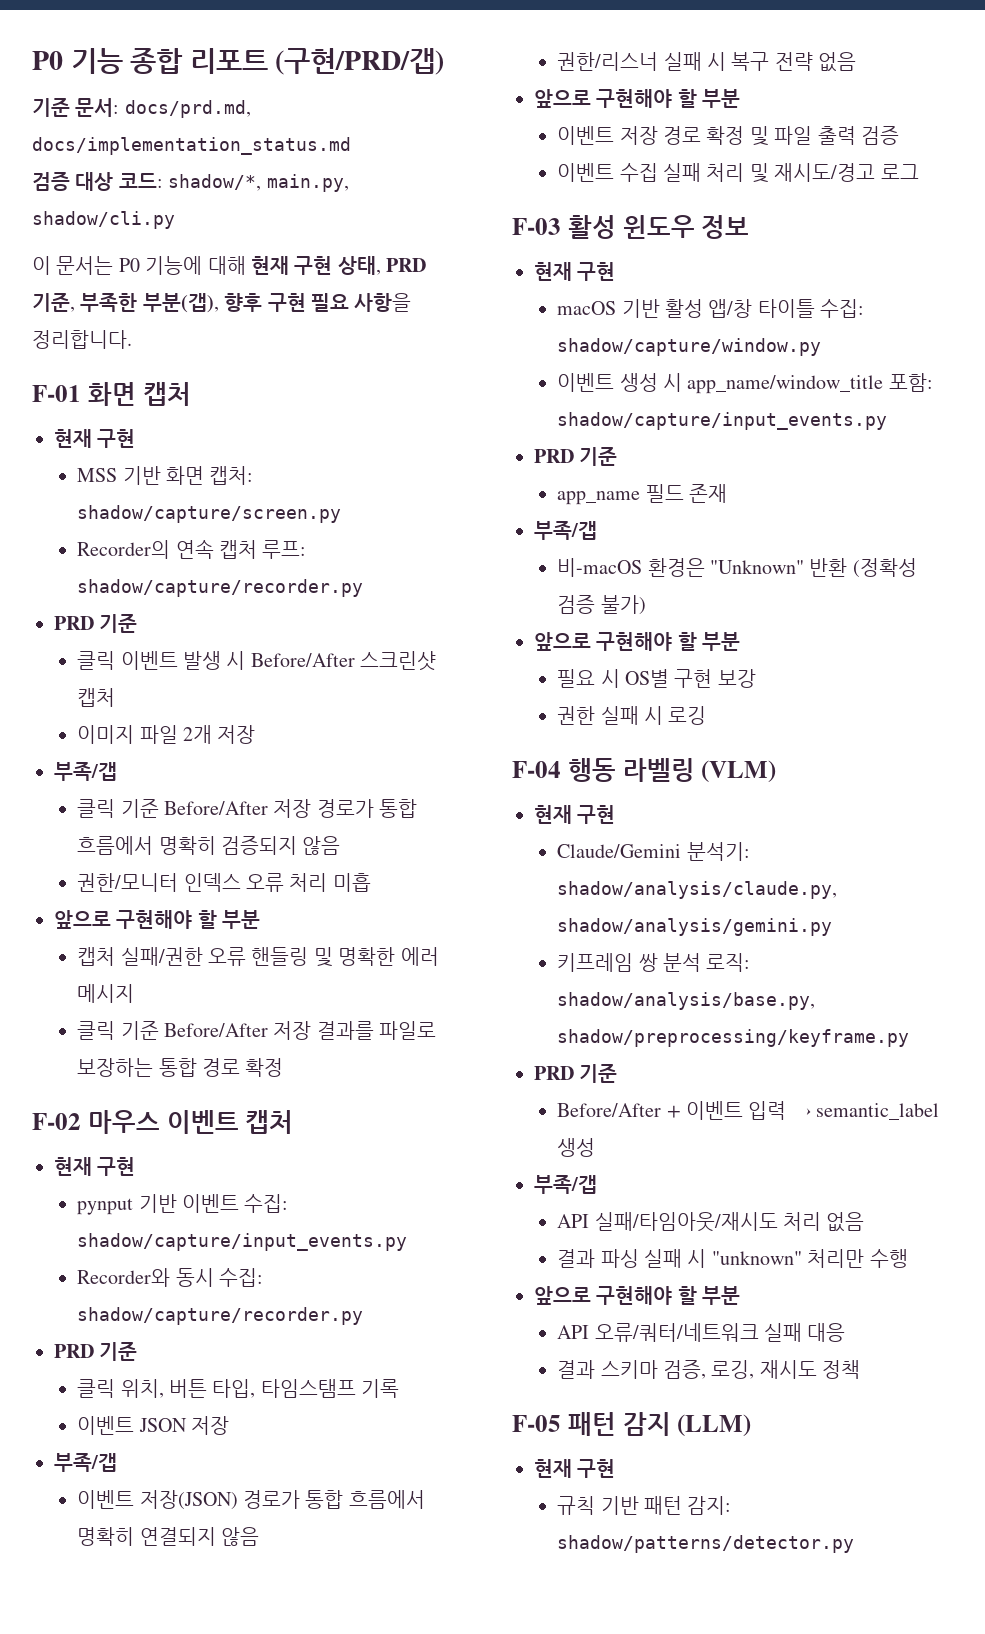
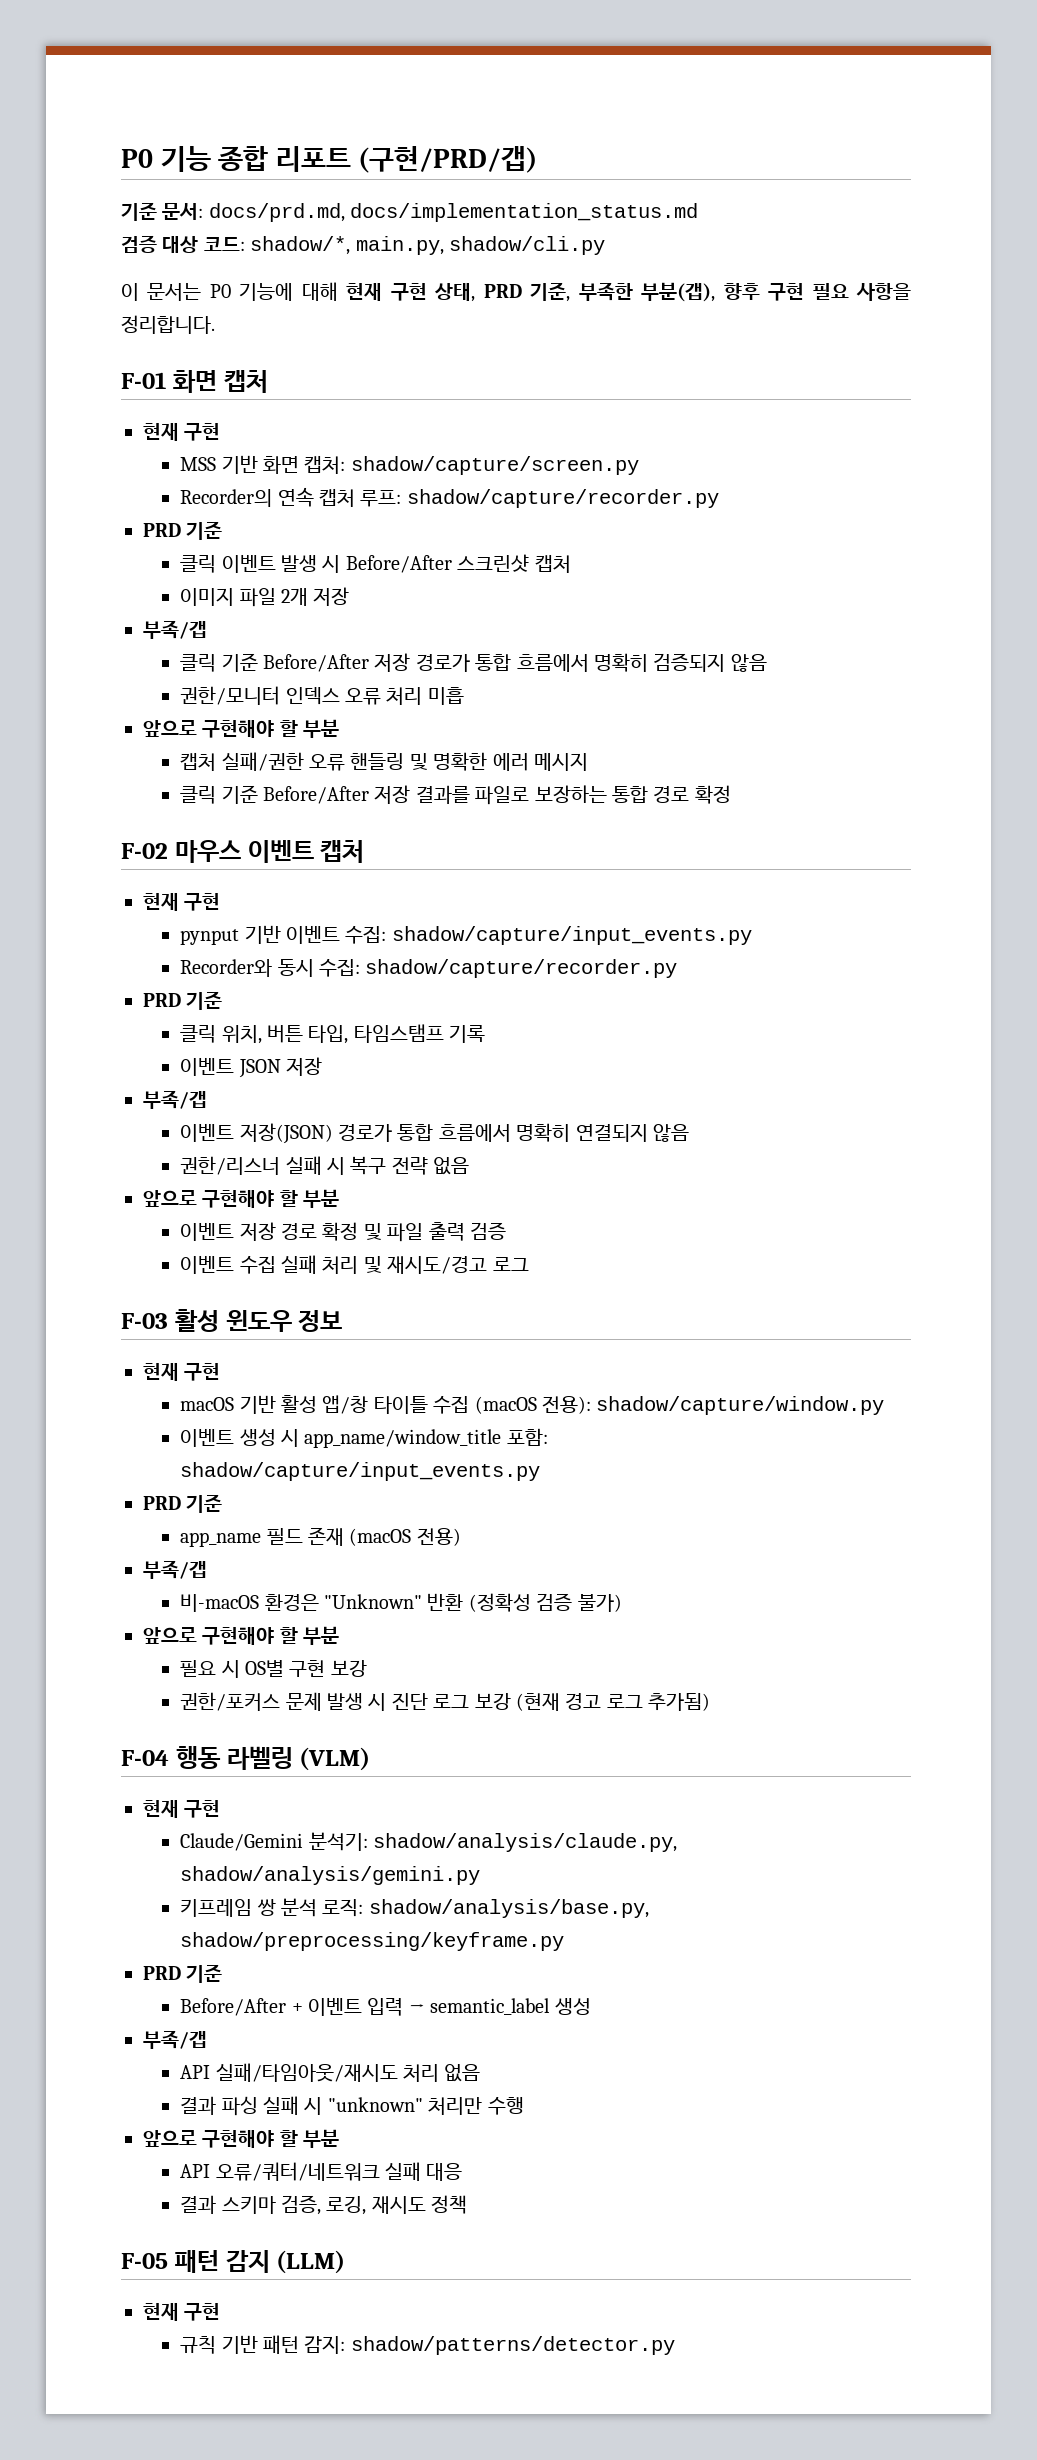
[820,299,865,318] 수집: -> [433,1396,591,1414] 수집 (macOS 전용):
(728, 493) none -> [349,1528,461,1546] (macOS 전용)
[557,706,707,725] 권한 실패 시 로깅 -> [180,1692,711,1711] 권한/포커스 문제 발생 시 진단 로그 보강 (현재 경고 로그 추가됨)

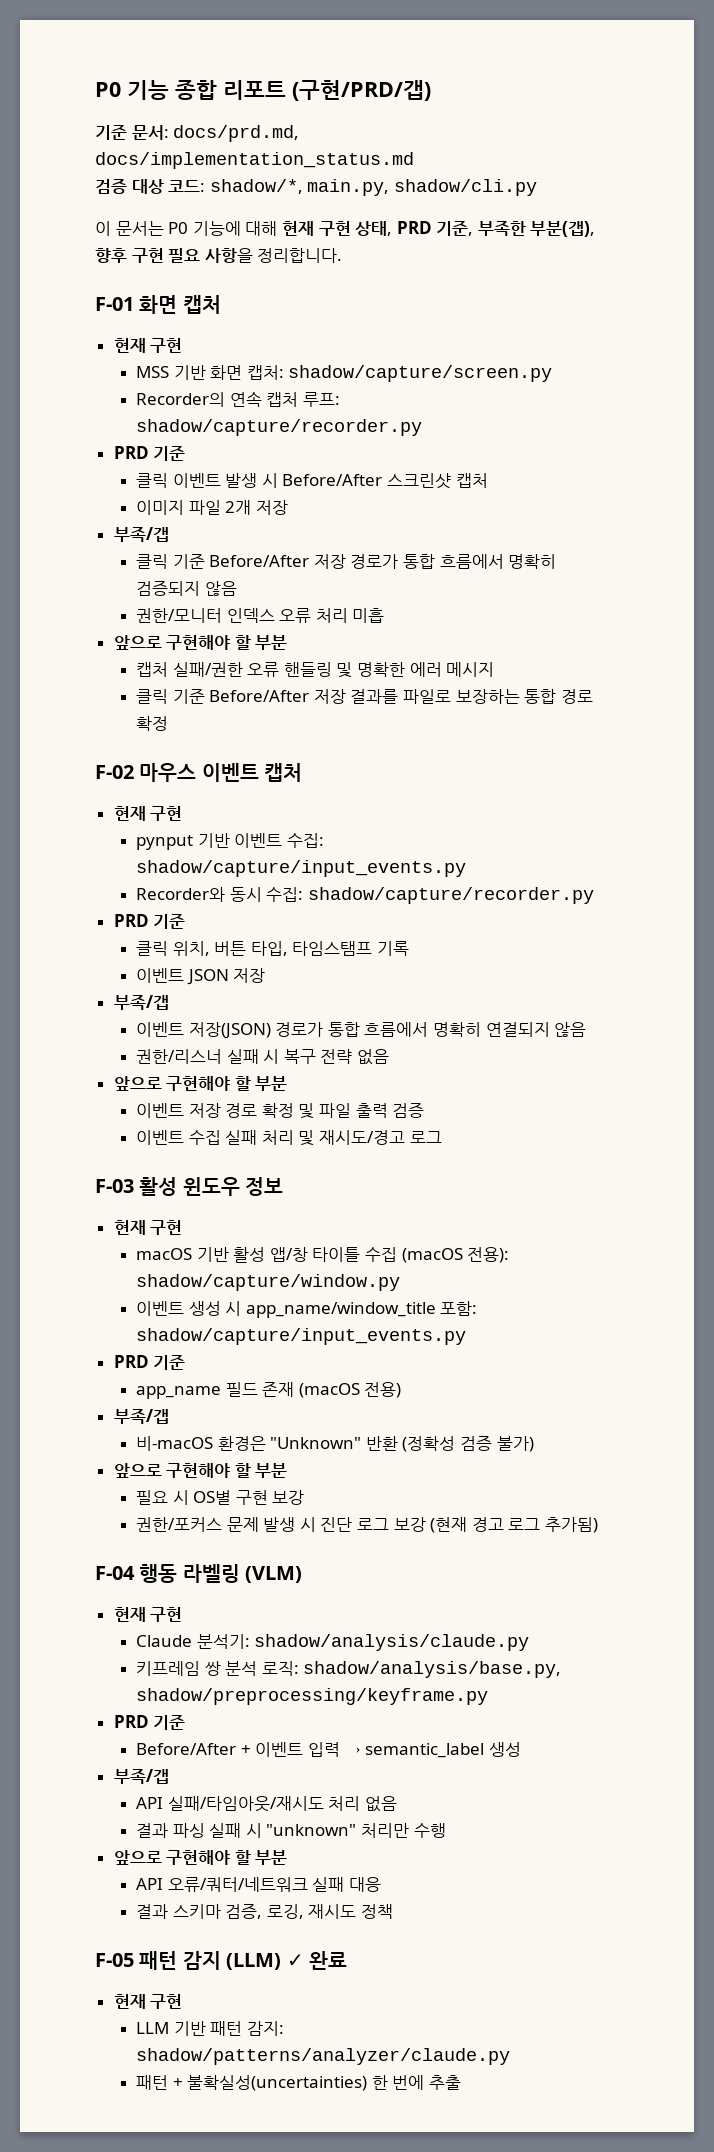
[180,1832,677,1852] [180,1866,481,1885] Claude/Gemini 분석기: shadow/analysis/claude.py, shadow/analysis/gemini.py -> [136,1634,530,1651] Claude 분석기: shadow/analysis/claude.py
[143,2303,221,2321] [180,2336,217,2354] // 현재 구현 // 규칙 -> [286,1951,347,1970] [113,1994,183,2009] [136,2022,170,2034] ✓ 완료 // 현재 구현 // LLM
[350,2336,675,2355] shadow/patterns/detector.py -> [136,2048,511,2065] [136,2075,461,2091] shadow/patterns/analyzer/claude.py // 패턴 + 불확실성(uncertainties) 한 번에 추출

